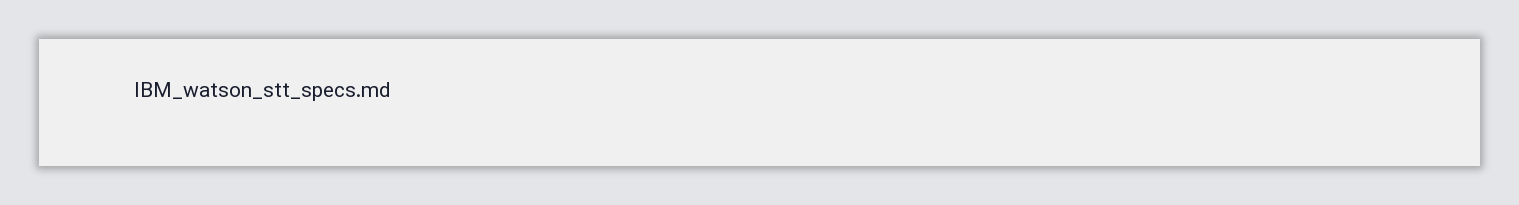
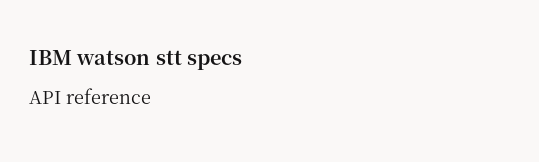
[134,82,391,101] IBM_watson_stt_specs.md -> [29,50,243,70] [29,88,151,104] IBM watson stt specs // API reference

